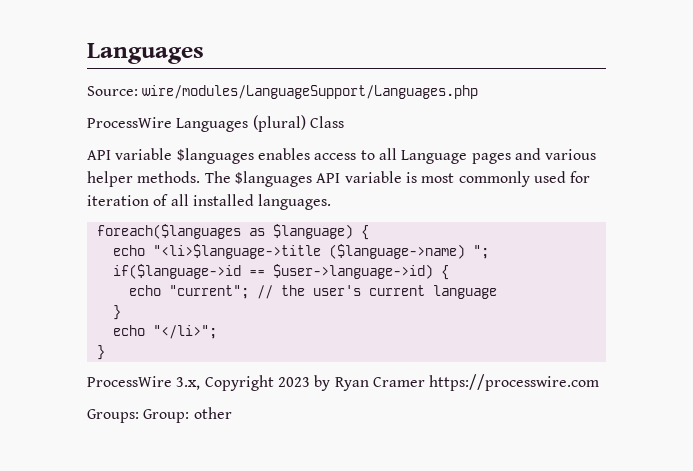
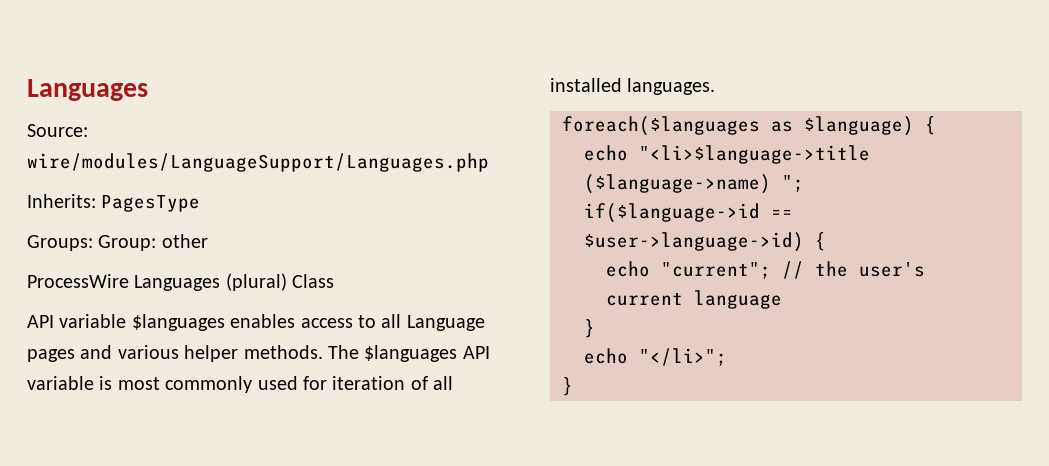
(479, 92) none -> [27,194,201,212] [27,234,208,251] // Inherits: PagesType // Groups: Group: other
[87,374,600,391] [87,407,232,423] // ProcessWire 3.x, Copyright 2023 by Ryan Cramer https://processwire.com // Groups: Group: other -> (573, 386) none

